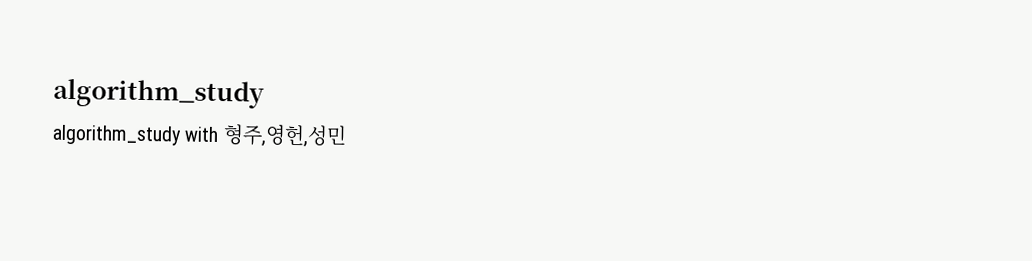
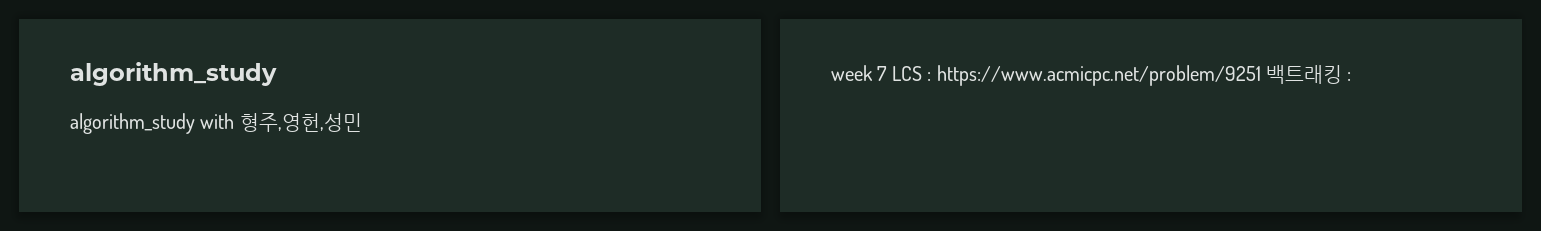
(347, 136) none -> [831,65,1352,86] // week 7 LCS : https://www.acmicpc.net/problem/9251 백트래킹 :

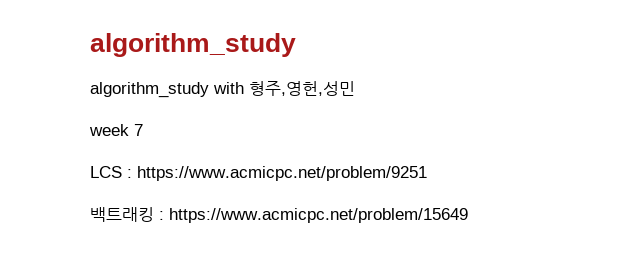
(888, 73) none -> (143, 130) //
(1261, 75) none -> (427, 173) //
(1352, 76) none -> [169,208,468,223] https://www.acmicpc.net/problem/15649

